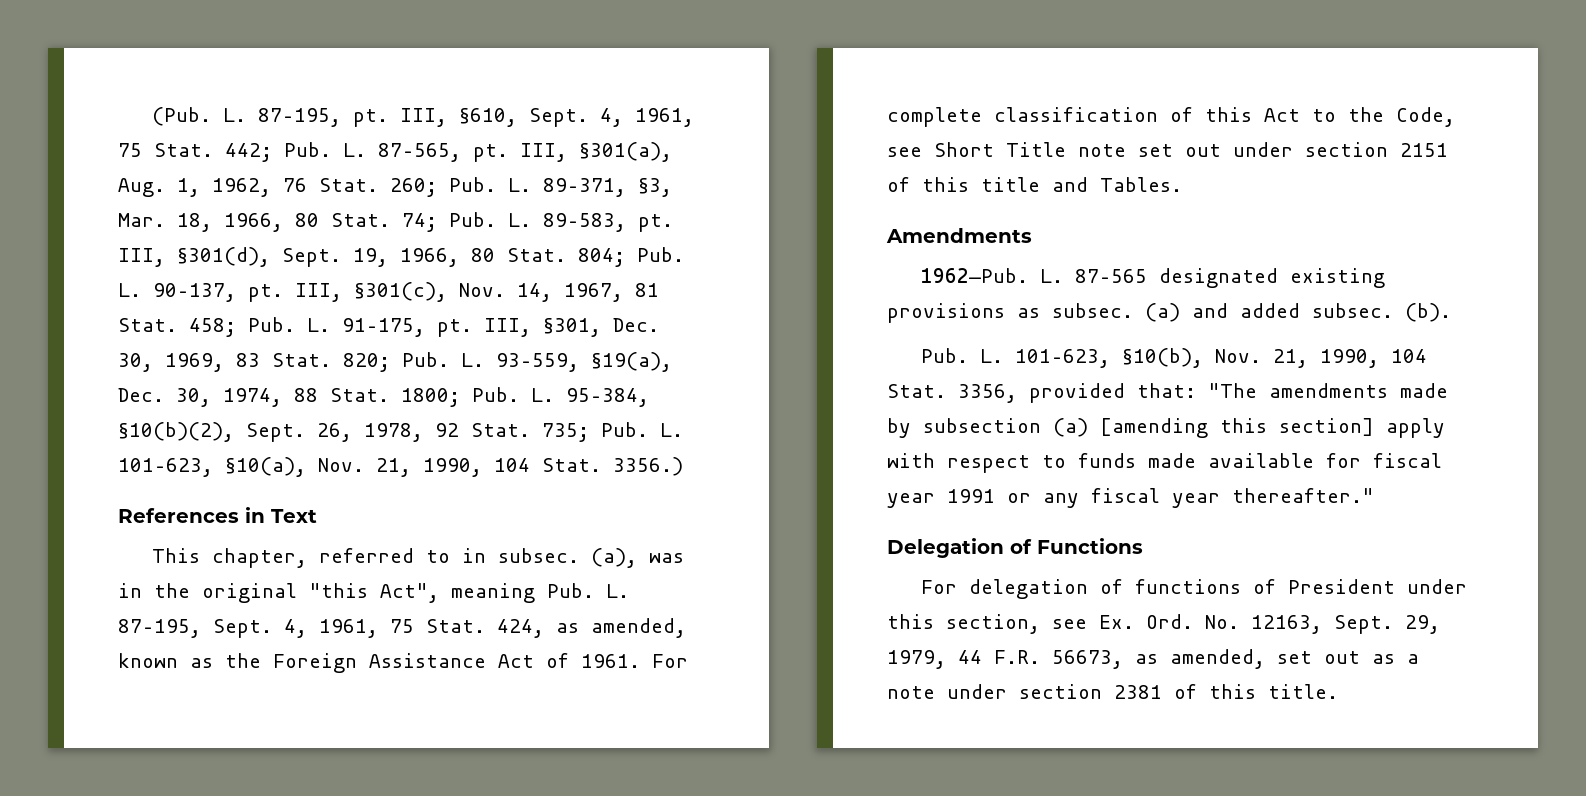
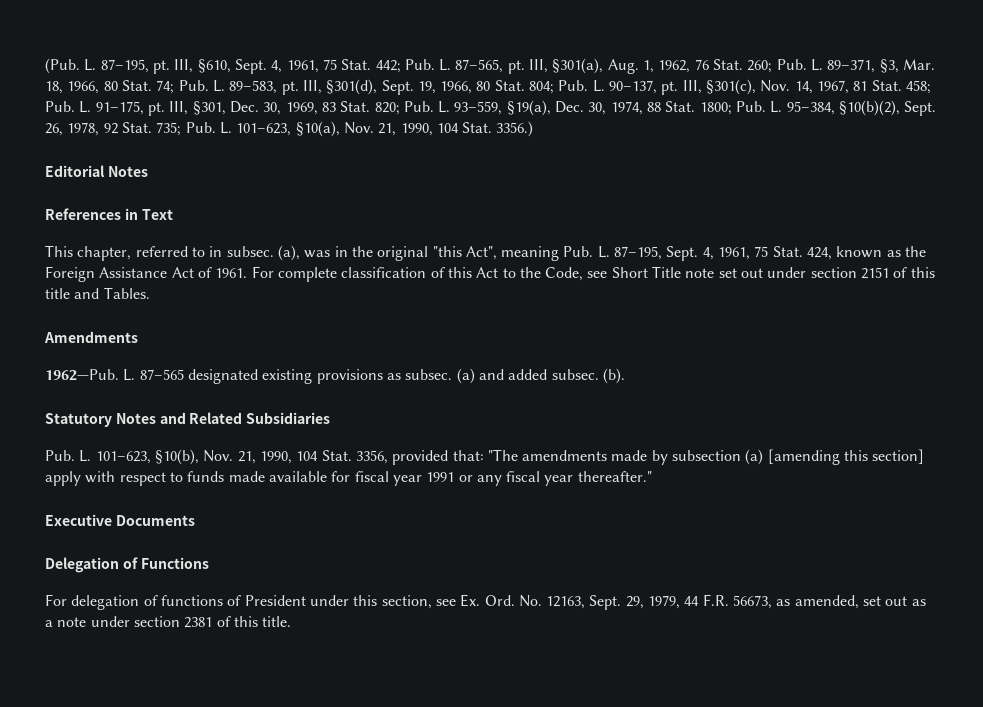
(683, 466) none -> [45,165,148,177] // Editorial Notes
[556,618,686,638] as amended, -> (833, 253) none
(1451, 312) none -> [45,412,331,427] // Statutory Notes and Related Subsidiaries
(1374, 495) none -> [45,514,195,526] // Executive Documents

